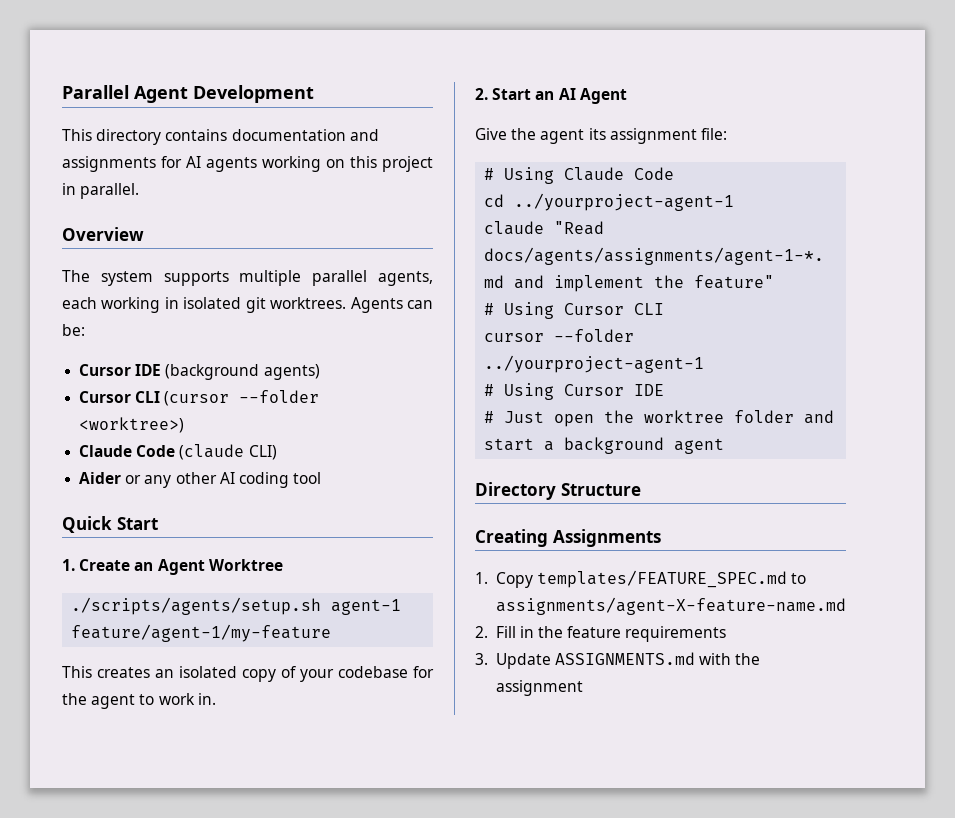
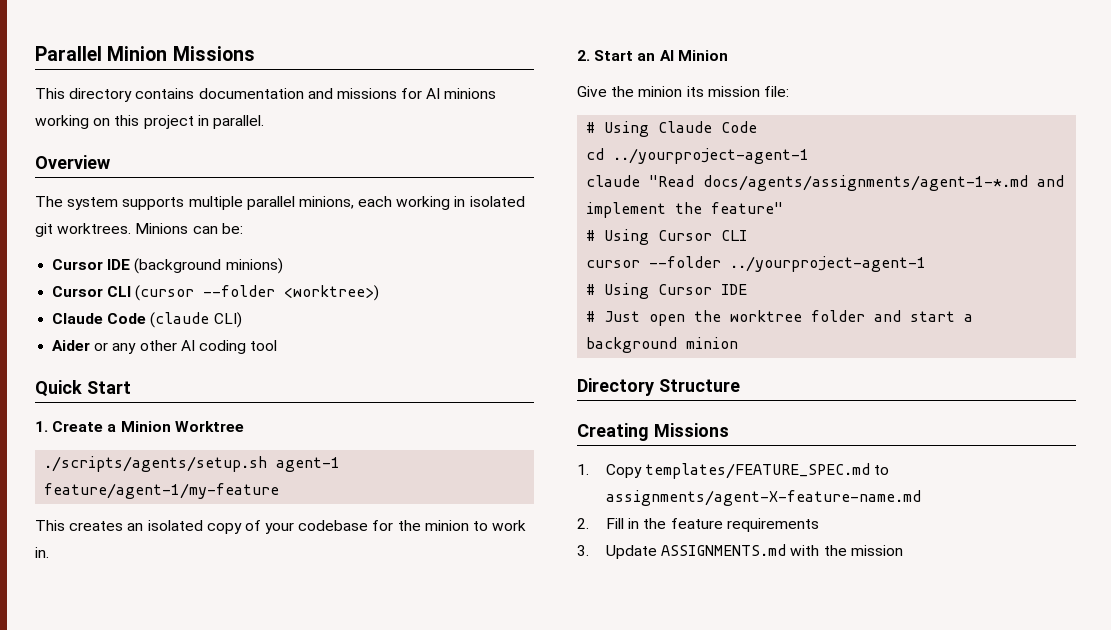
[134,85,314,103] Agent Development -> [107,46,255,61] Minion Missions
[62,156,156,172] assignments -> [336,88,397,99] missions
[206,157,257,172] agents -> [444,88,497,99] minions
[378,271,433,286] agents, -> [298,196,354,209] minions,
[350,297,403,313] Agents -> [135,223,189,234] Minions
[263,364,320,380] agents) -> [225,258,283,274] minions)
[134,559,205,575] an Agent -> [107,421,171,432] a Minion
[91,694,136,709] agent -> [424,520,469,531] minion
[579,88,627,104] Agent -> [677,50,728,61] Minion
[540,128,697,144] agent its assignment -> [638,86,760,97] minion its mission
[674,438,725,454] agent -> [686,337,739,349] minion
[552,529,661,547] Assignments -> [653,423,729,437] Missions
[495,680,583,696] assignment -> [850,545,903,556] mission

